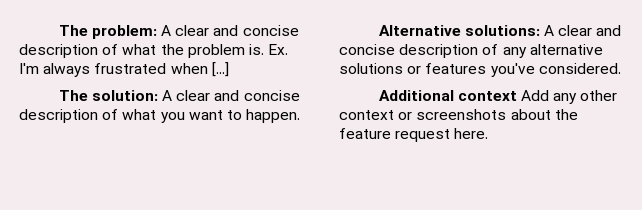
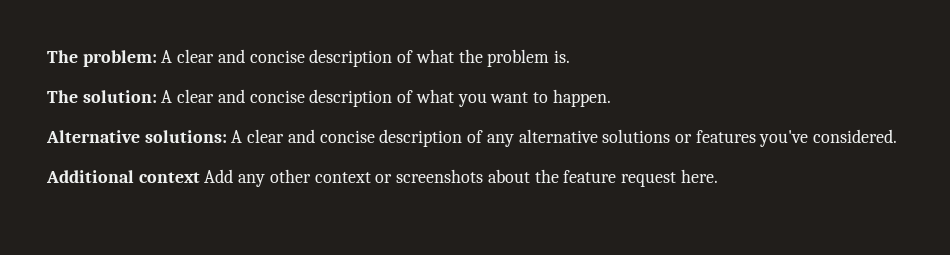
[268,44,289,55] [19,62,229,77] Ex. I'm always frustrated when [...] -> (570, 56) none

